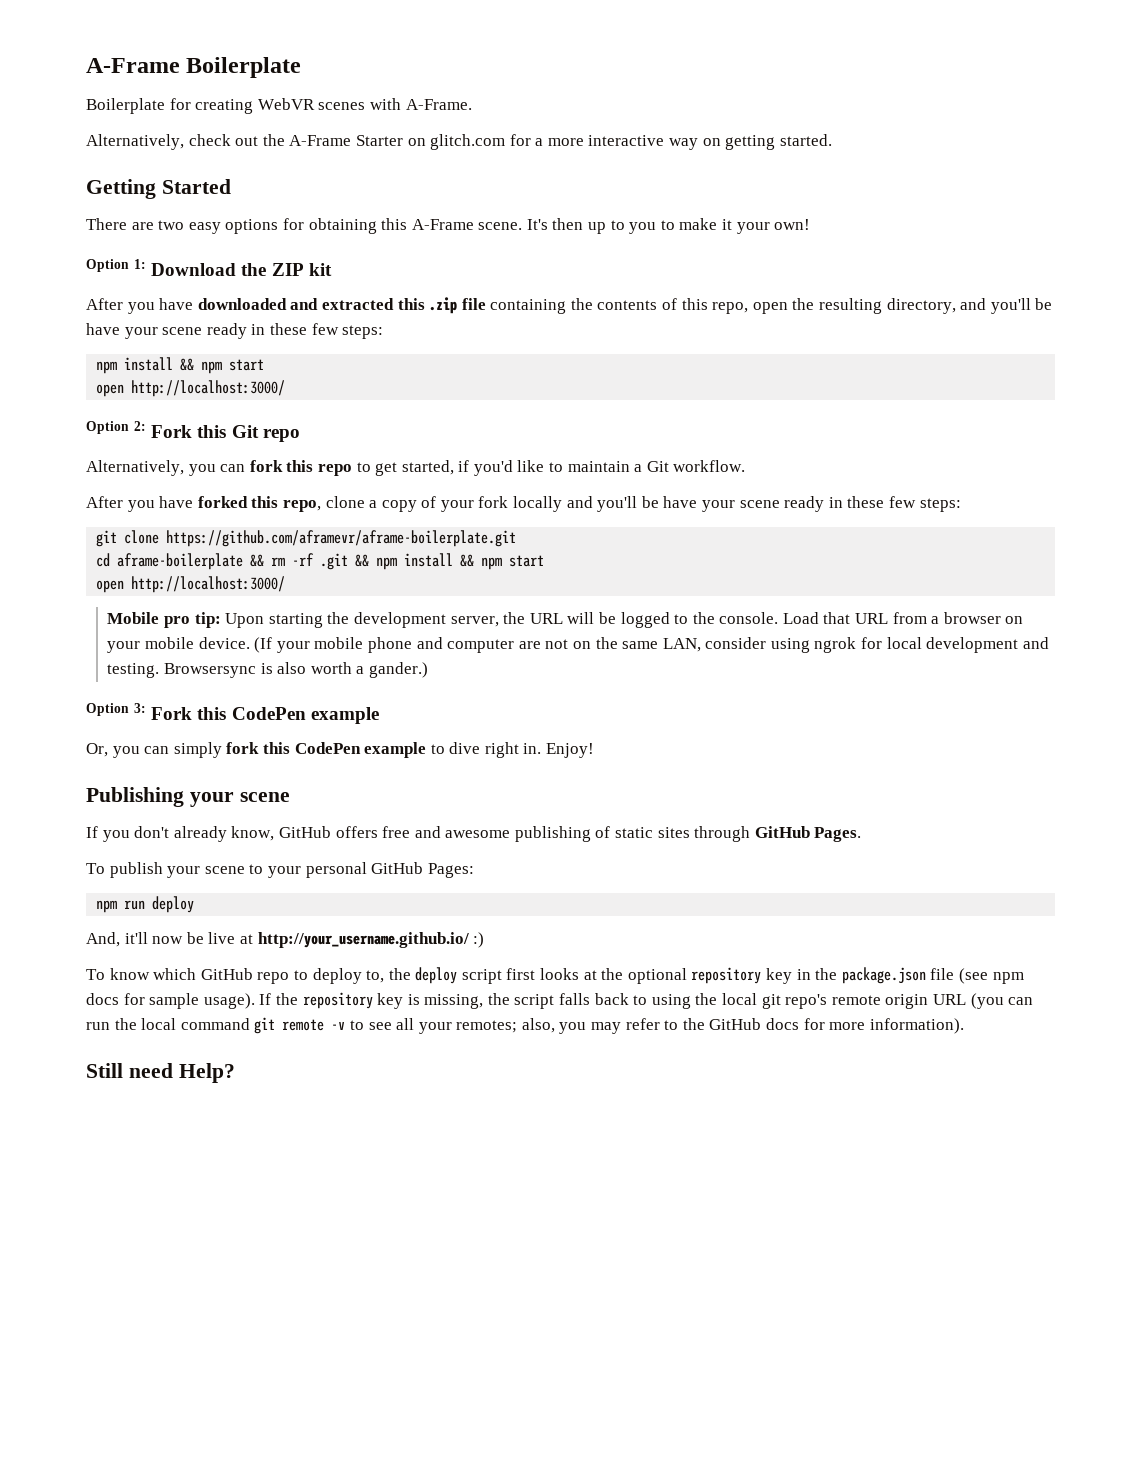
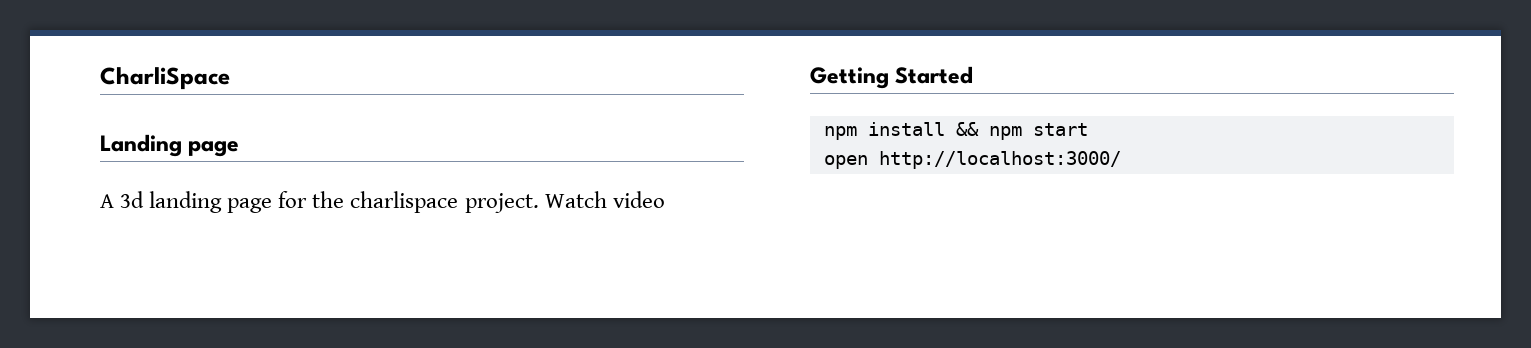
[86,57,302,78] [86,98,472,114] [86,134,832,150] [86,179,231,199] [86,218,811,234] [86,259,332,276] [86,297,1053,314] [86,323,384,339] [96,357,265,374] [96,380,286,397] [86,421,300,442] [86,460,746,476] [86,496,961,512] [96,530,517,547] [96,553,545,570] [96,576,286,593] [107,612,1024,628] [107,637,1049,653] [107,662,428,678] [86,703,379,724] [86,742,595,758] [86,787,290,807] [86,826,862,842] [86,862,474,878] [96,896,195,913] [86,932,485,948] [86,967,1024,984] [86,992,1034,1009] [86,1017,964,1034] [86,1063,235,1083] A-Frame Boilerplate // Boilerplate for creating WebVR scenes with A-Frame. // Alternatively, check out the A-Frame Starter on glitch.com for a more interactive way on getting started. // Getting Started // There are two easy options for obtaining this A-Frame scene. It's then up to you to make it your own! // Option 1: Download the ZIP kit // After you have downloaded and extracted this .zip file containing the contents of this repo, open the resulting directory, and you'll be have your scene ready in these few steps: // npm install && npm start // open http://localhost:3000/ // Option 2: Fork this Git repo // Alternatively, you can fork this repo to get started, if you'd like to maintain a Git workflow. // After you have forked this repo, clone a copy of your fork locally and you'll be have your scene ready in these few steps: // git clone https://github.com/aframevr/aframe-boilerplate.git // cd aframe-boilerplate && rm -rf .git && npm install && npm start // open http://localhost:3000/ // Mobile pro tip: Upon starting the development server, the URL will be logged to the console. Load that URL from a browser on your mobile device. (If your mobile phone and computer are not on the same LAN, consider using ngrok for local development and testing. Browsersync is also worth a gander.) // Option 3: Fork this CodePen example // Or, you can simply fork this CodePen example to dive right in. Enjoy! // Publishing your scene // If you don't already know, GitHub offers free and awesome publishing of static sites through GitHub Pages. // To publish your scene to your personal GitHub Pages: // npm run deploy // And, it'll now be live at http://your_username.github.io/ :) // To know which GitHub repo to deploy to, the deploy script first looks at the optional repository key in the package.json file (see npm docs for sample usage). If the repository key is missing, the script falls back to using the local git repo's remote origin URL (you can run the local command git remote -v to see all your remotes; also, you may refer to the GitHub docs for more information). // Still need Help? -> [100,67,230,90] [100,134,240,157] [100,191,665,213] [810,66,974,89] [823,122,1088,140] [823,151,1121,169] CharliSpace // Landing page // A 3d landing page for the charlispace project. Watch video // Getting Started // npm install && npm start // open http://localhost:3000/

